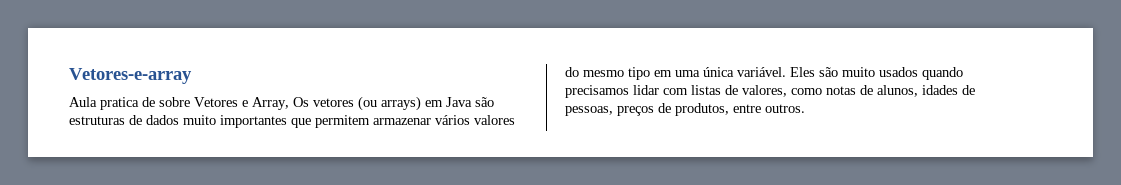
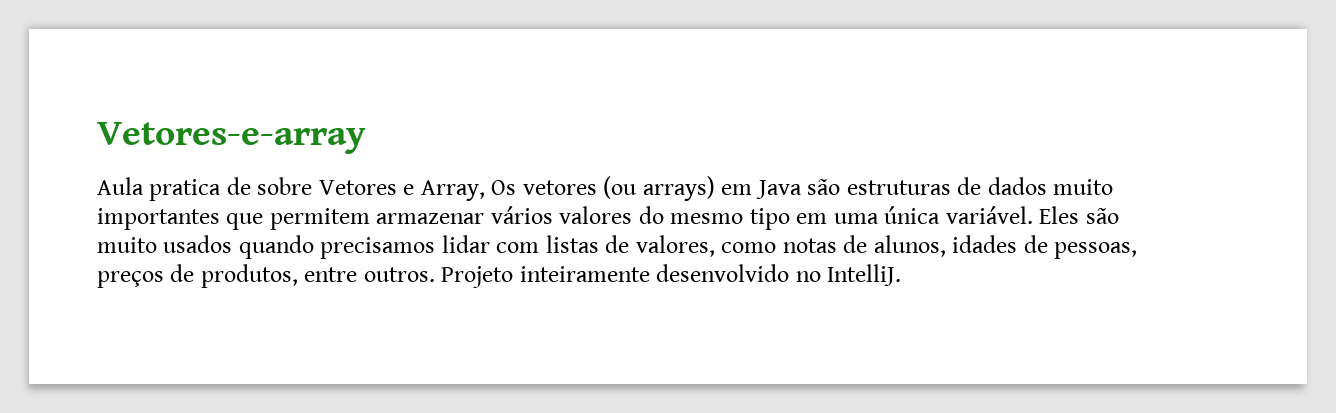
(805, 108) none -> [441,264,902,288] Projeto inteiramente desenvolvido no IntelliJ.

